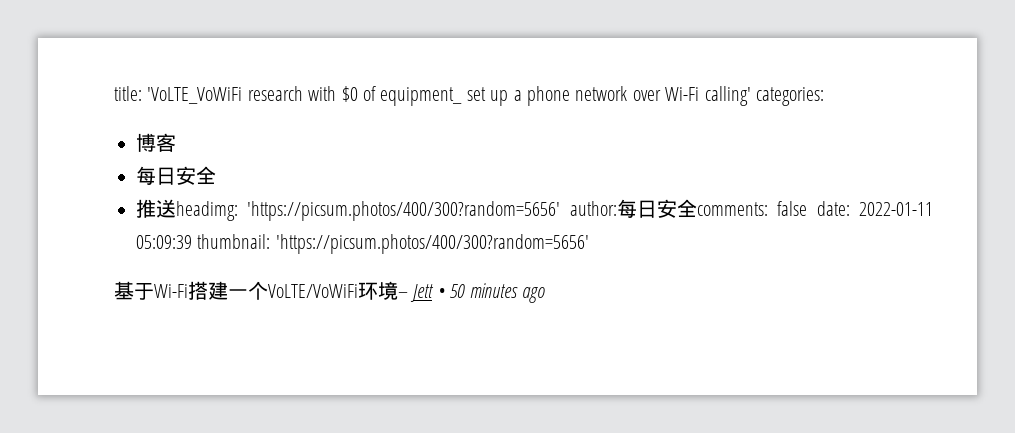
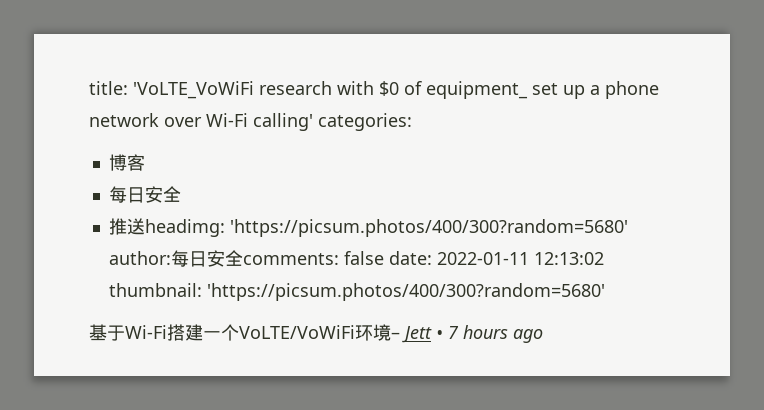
[247,201,561,221] 'https://picsum.photos/400/300?random=5656' -> [229,219,628,237] 'https://picsum.photos/400/300?random=5680'
[136,234,589,254] 05:09:39 thumbnail: 'https://picsum.photos/400/300?random=5656' -> [533,252,604,265] [108,283,605,301] 12:13:02 thumbnail: 'https://picsum.photos/400/300?random=5680'
[450,283,518,298] 50 minutes -> [448,325,508,339] 7 hours

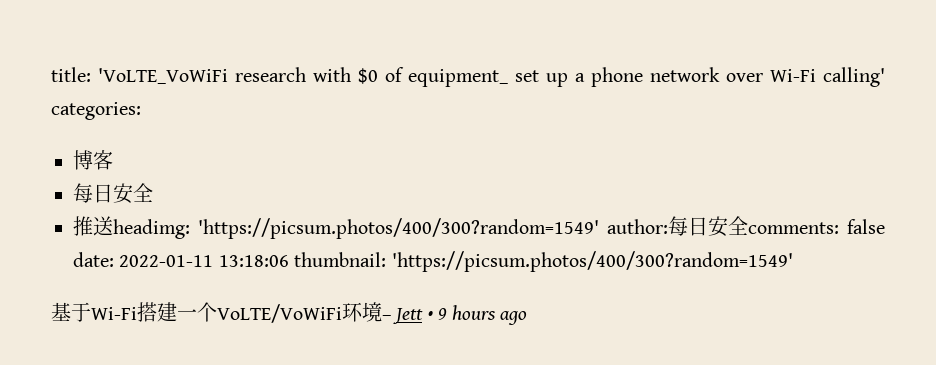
[229,219,628,237] 'https://picsum.photos/400/300?random=5680' -> [198,218,599,239] 'https://picsum.photos/400/300?random=1549'
[533,252,604,265] [108,283,605,301] 12:13:02 thumbnail: 'https://picsum.photos/400/300?random=5680' -> [218,251,793,272] 13:18:06 thumbnail: 'https://picsum.photos/400/300?random=1549'
[448,326,459,339] 7 -> [438,308,448,320] 9

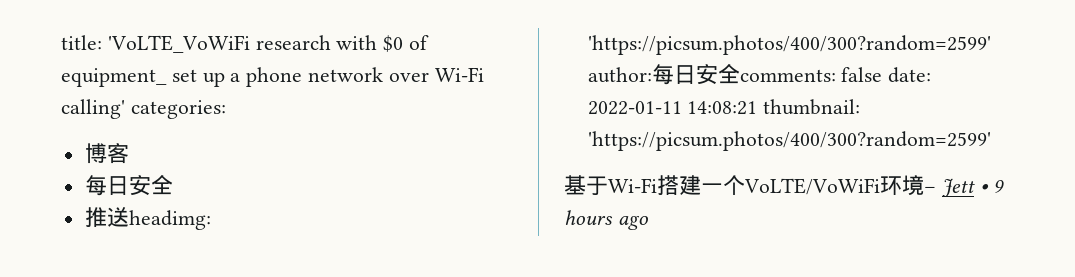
[198,218,599,239] 'https://picsum.photos/400/300?random=1549' -> [587,35,991,55] 'https://picsum.photos/400/300?random=2599'
[218,251,793,272] 13:18:06 thumbnail: 'https://picsum.photos/400/300?random=1549' -> [687,99,861,115] [587,131,991,151] 14:08:21 thumbnail: 'https://picsum.photos/400/300?random=2599'

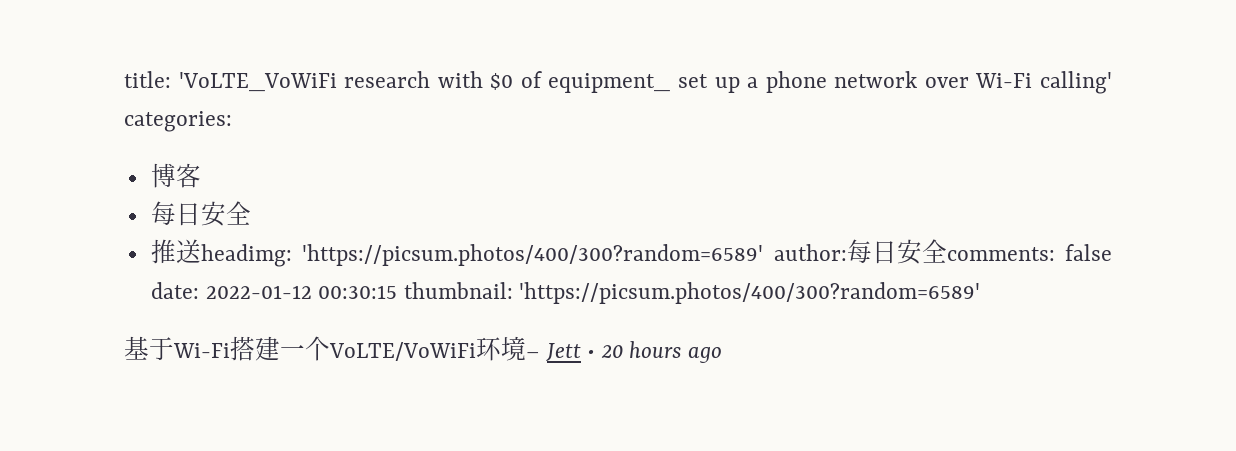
[587,35,991,55] 'https://picsum.photos/400/300?random=2599' -> [302,244,764,266] 'https://picsum.photos/400/300?random=6589'
[587,99,861,115] [587,131,991,151] 2022-01-11 14:08:21 thumbnail: 'https://picsum.photos/400/300?random=2599' -> [205,282,981,304] 2022-01-12 00:30:15 thumbnail: 'https://picsum.photos/400/300?random=6589'
[993,180,1006,193] 9 -> [600,345,623,358] 20

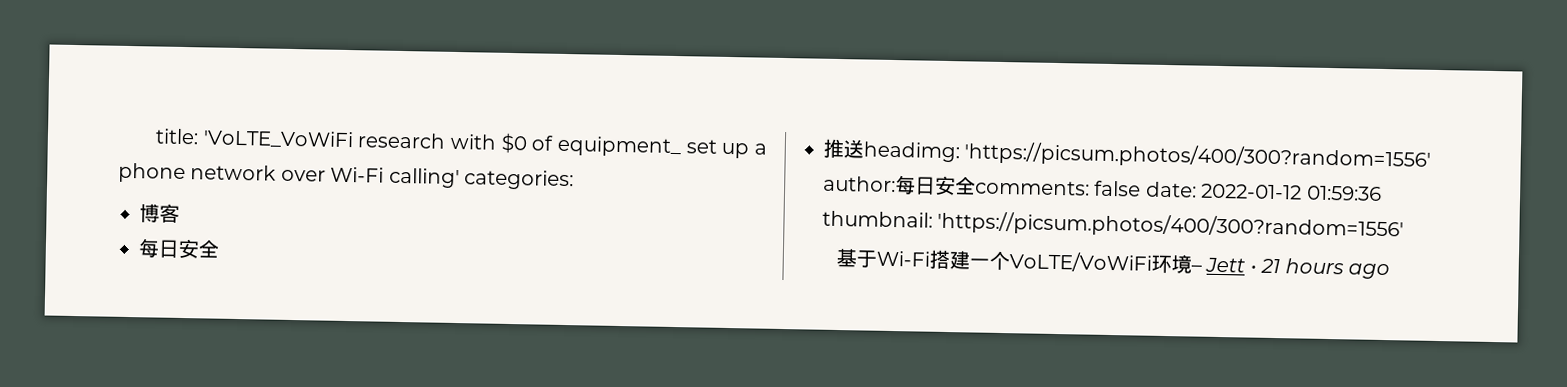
[302,244,764,266] 'https://picsum.photos/400/300?random=6589' -> [964,141,1432,171] 'https://picsum.photos/400/300?random=1556'
[318,282,981,304] 00:30:15 thumbnail: 'https://picsum.photos/400/300?random=6589' -> [1305,185,1382,201] [822,210,1405,241] 01:59:36 thumbnail: 'https://picsum.photos/400/300?random=1556'
[600,345,623,358] 20 -> [1260,258,1281,274] 21

